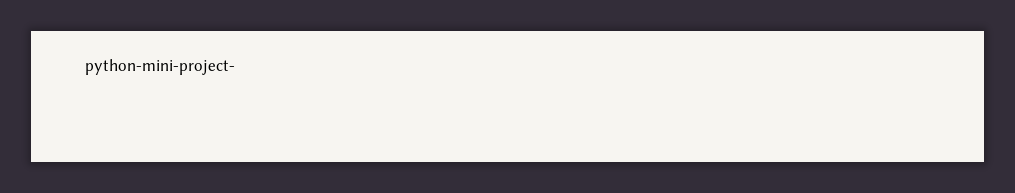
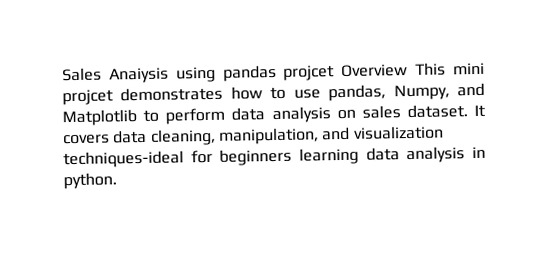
[85,59,235,75] python-mini-project- -> [62,62,485,84] [62,82,485,106] [62,104,486,127] [63,125,444,146] [63,146,487,169] [63,172,117,190] Sales Anaiysis using pandas projcet Overview This mini projcet demonstrates how to use pandas, Numpy, and Matplotlib to perform data analysis on sales dataset. It covers data cleaning, manipulation, and visualization techniques-ideal for beginners learning data analysis in python.

